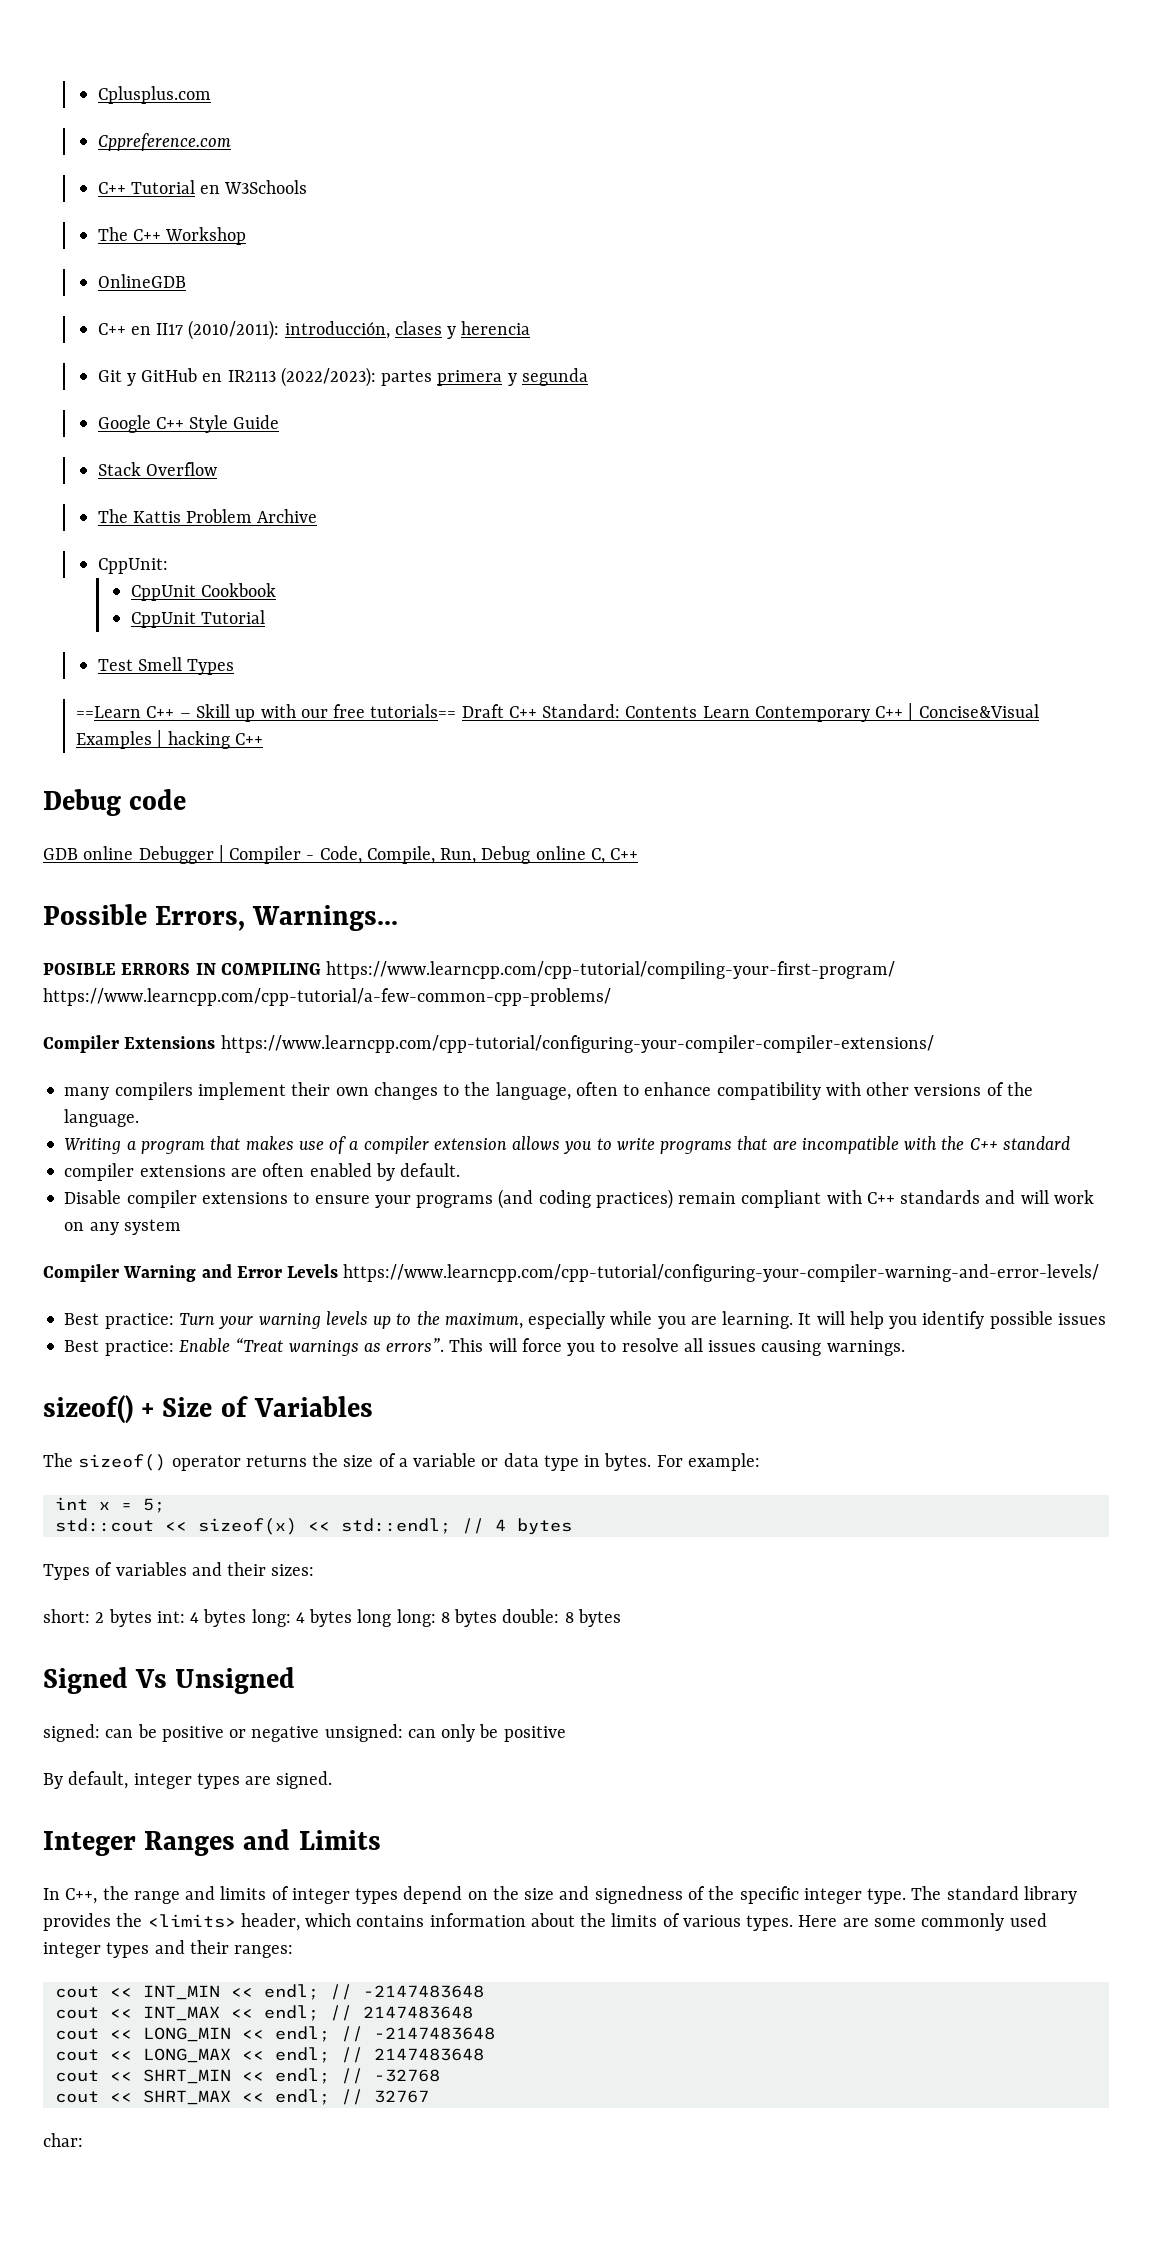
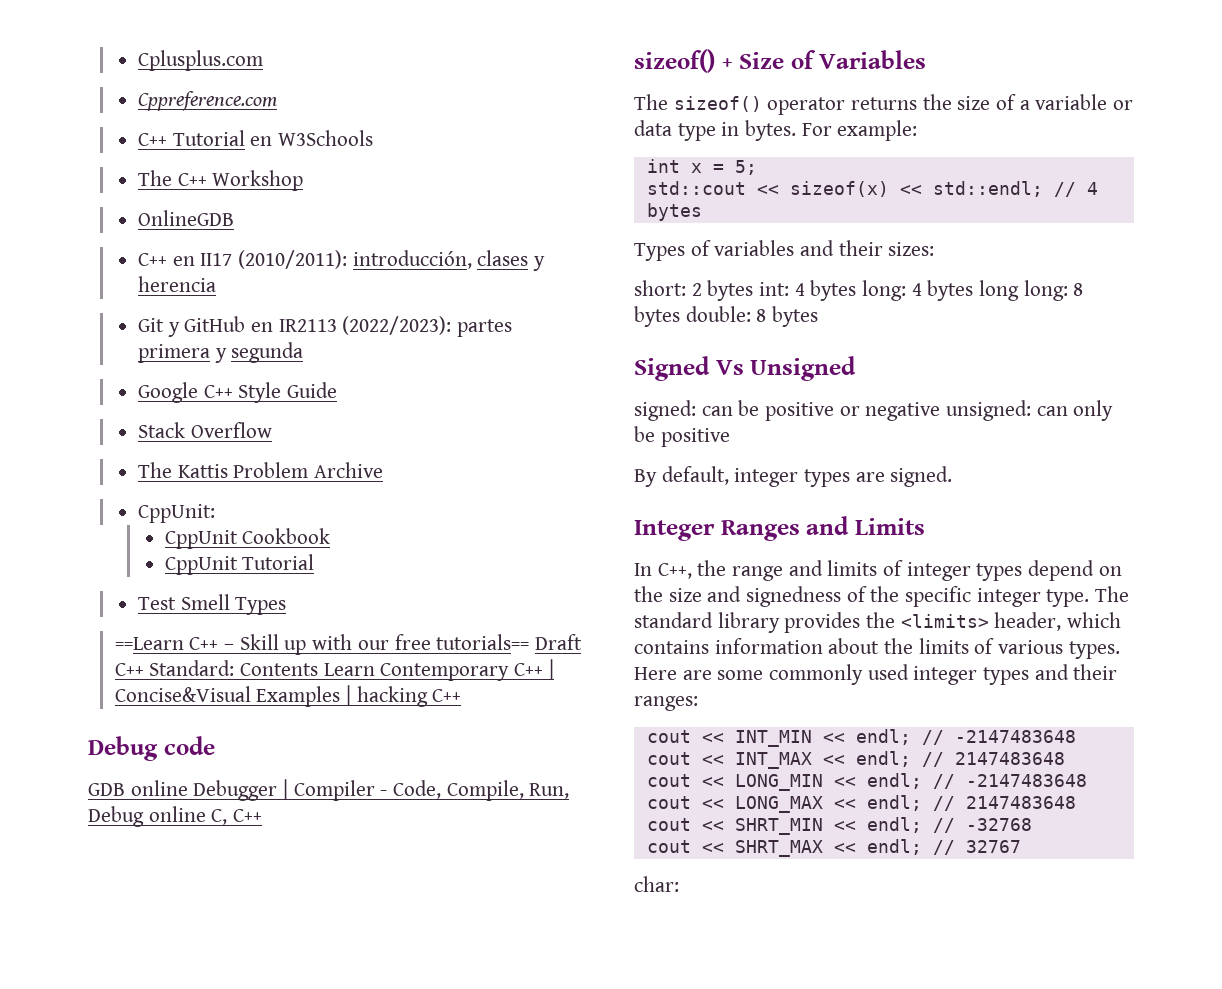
[43,904,399,931] [43,961,896,979] [43,988,611,1006] [43,1035,934,1053] [64,1082,1033,1100] [64,1109,140,1127] [64,1136,1071,1154] [64,1163,461,1181] [64,1189,1094,1209] [64,1219,181,1235] [43,1264,1100,1282] [64,1311,1107,1329] [64,1338,905,1356] // Possible Errors, Warnings... // POSIBLE ERRORS IN COMPILING https://www.learncpp.com/cpp-tutorial/compiling-your-first-program/ https://www.learncpp.com/cpp-tutorial/a-few-common-cpp-problems/ // Compiler Extensions https://www.learncpp.com/cpp-tutorial/configuring-your-compiler-compiler-extensions/ // many compilers implement their own changes to the language, often to enhance compatibility with other versions of the language. // Writing a program that makes use of a compiler extension allows you to write programs that are incompatible with the C++ standard // compiler extensions are often enabled by default. // Disable compiler extensions to ensure your programs (and coding practices) remain compliant with C++ standards and will work on any system // Compiler Warning and Error Levels https://www.learncpp.com/cpp-tutorial/configuring-your-compiler-warning-and-error-levels/ // Best practice: Turn your warning levels up to the maximum, especially while you are learning. It will help you identify possible issues // Best practice: Enable “Treat warnings as errors”. This will force you to resolve all issues causing warnings. -> (263, 815) none

